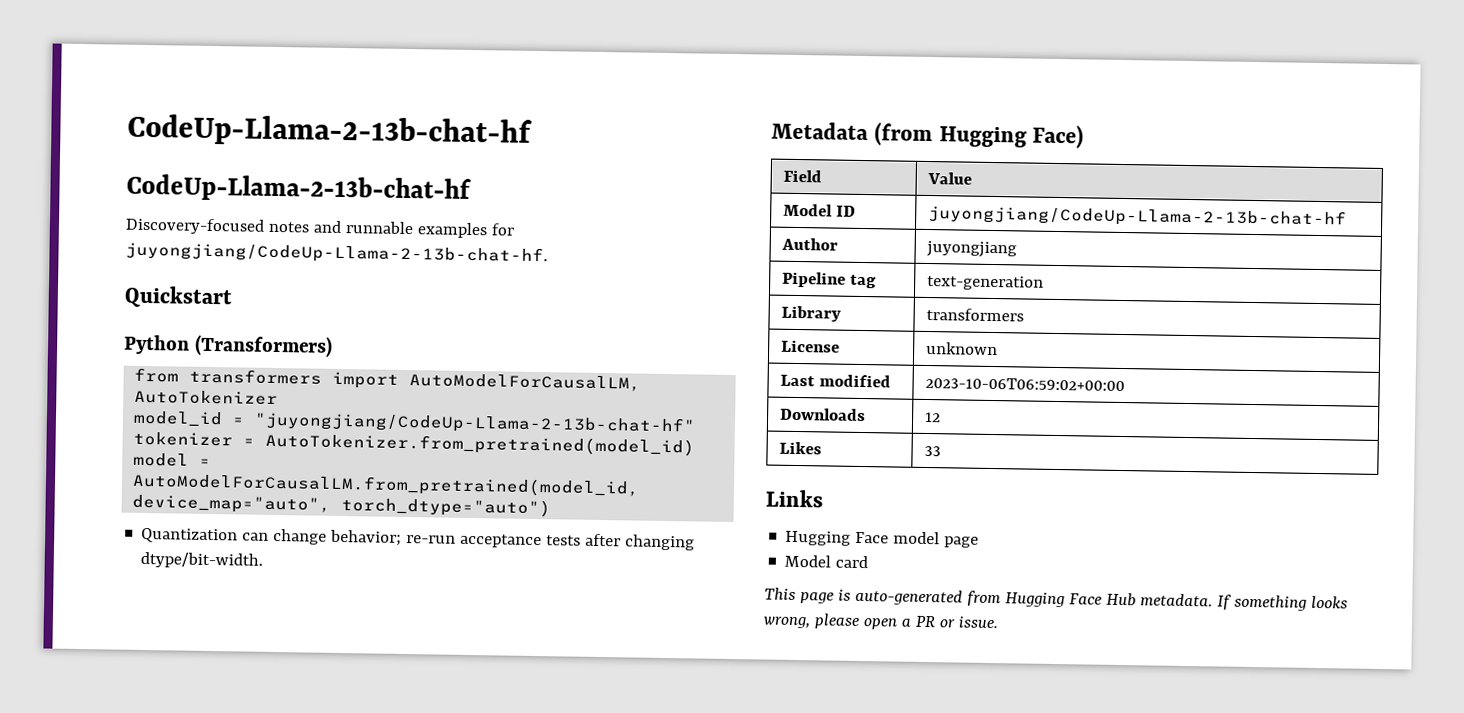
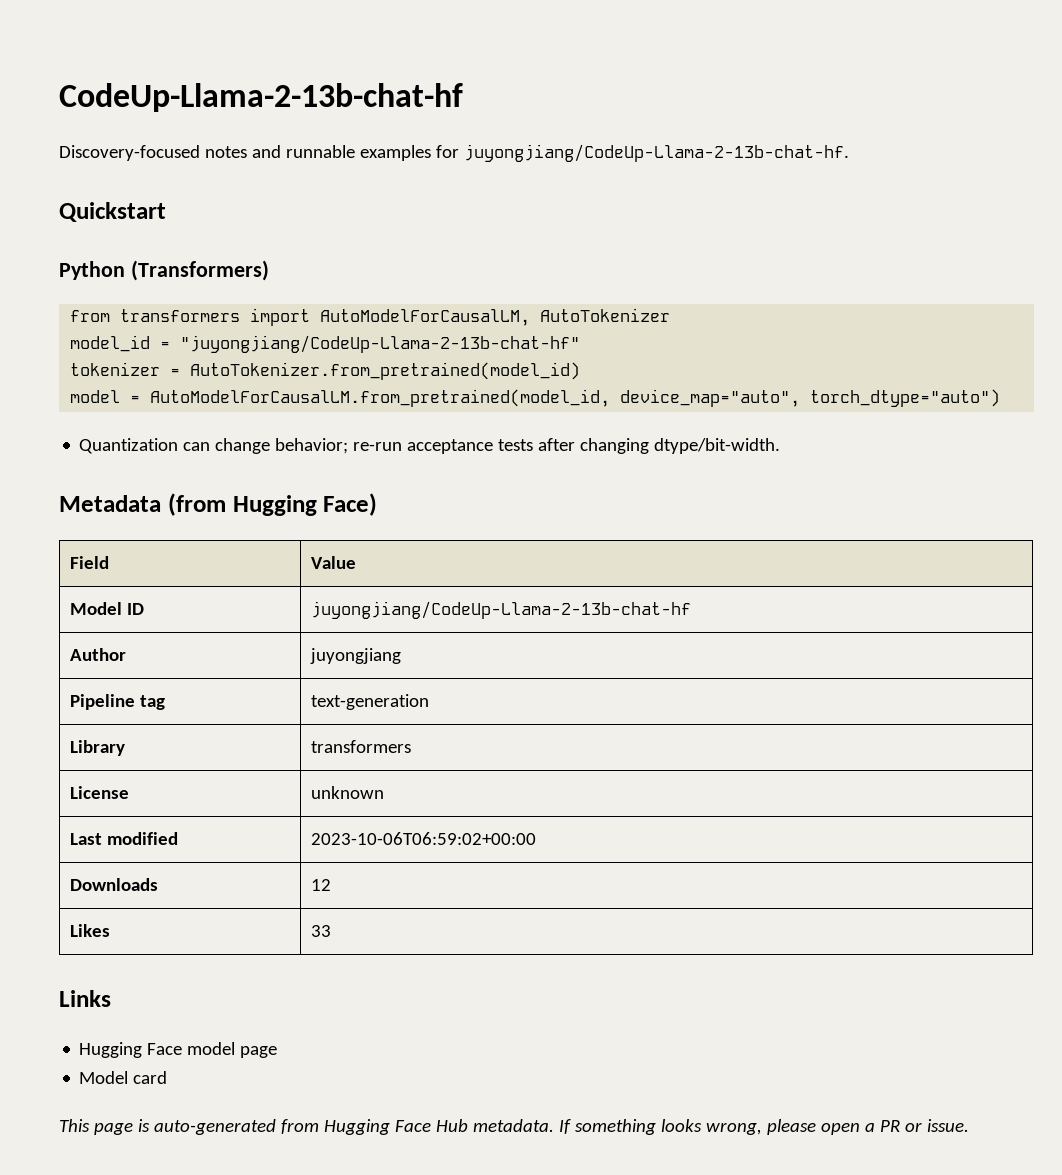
[127,113,533,149] [126,173,472,204] CodeUp-Llama-2-13b-chat-hf // CodeUp-Llama-2-13b-chat-hf -> [59,83,463,112] CodeUp-Llama-2-13b-chat-hf

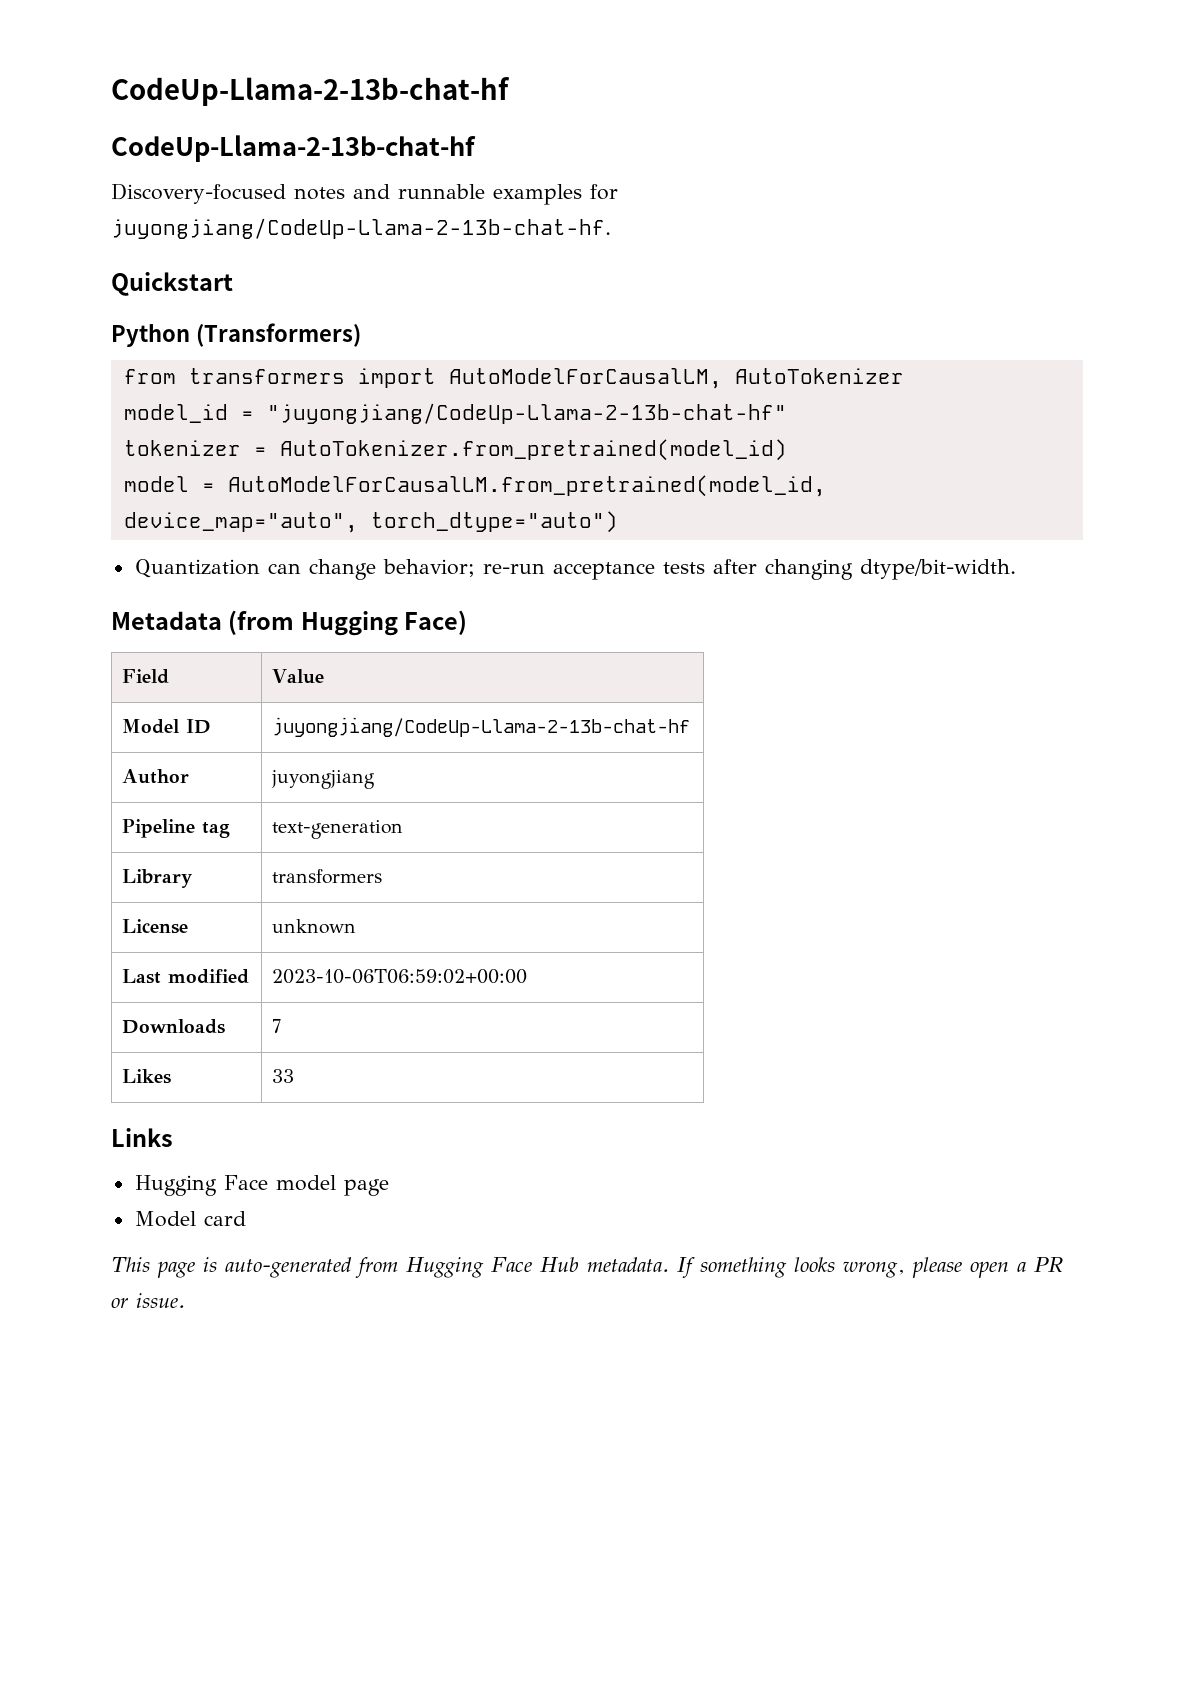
[59,83,463,112] CodeUp-Llama-2-13b-chat-hf -> [111,77,510,106] [111,135,476,162] CodeUp-Llama-2-13b-chat-hf // CodeUp-Llama-2-13b-chat-hf
[311,879,332,891] 12 -> [272,1019,282,1033] 7

